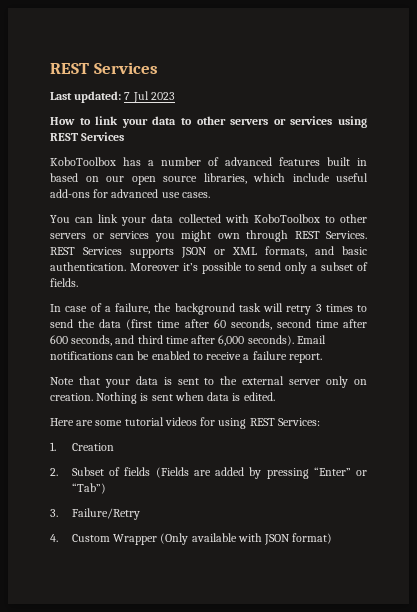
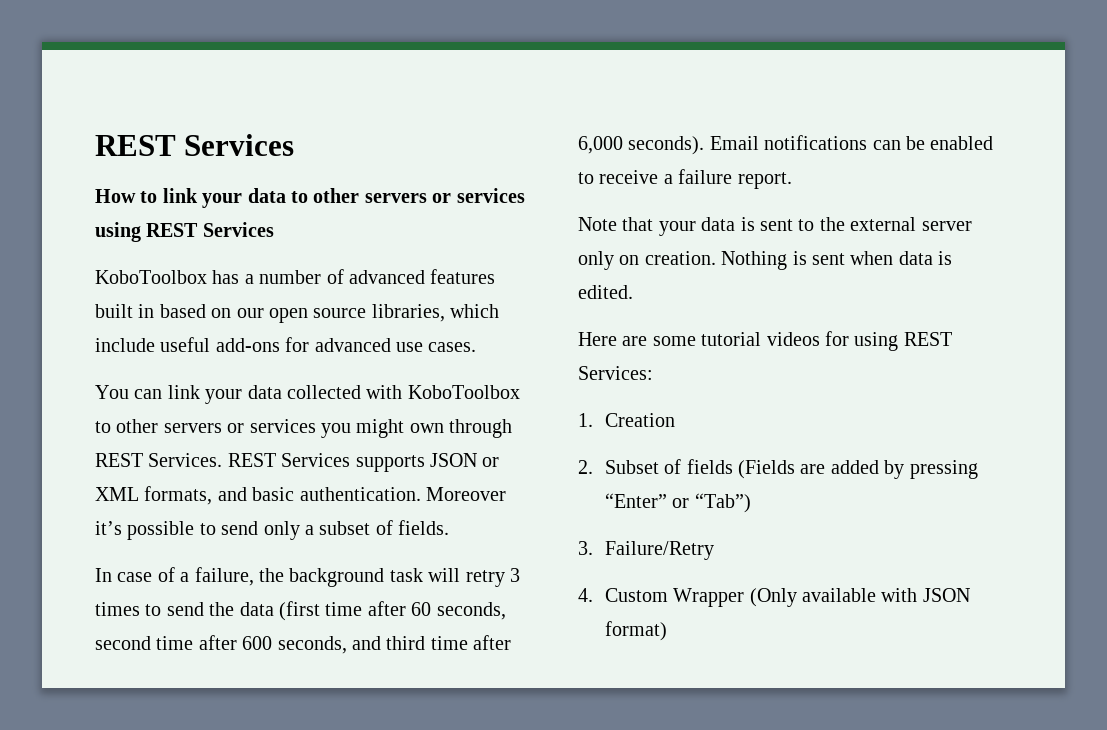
[50,62,158,74] [50,91,175,103] REST Services // Last updated: 7 Jul 2023 -> [95,134,295,156] REST Services

